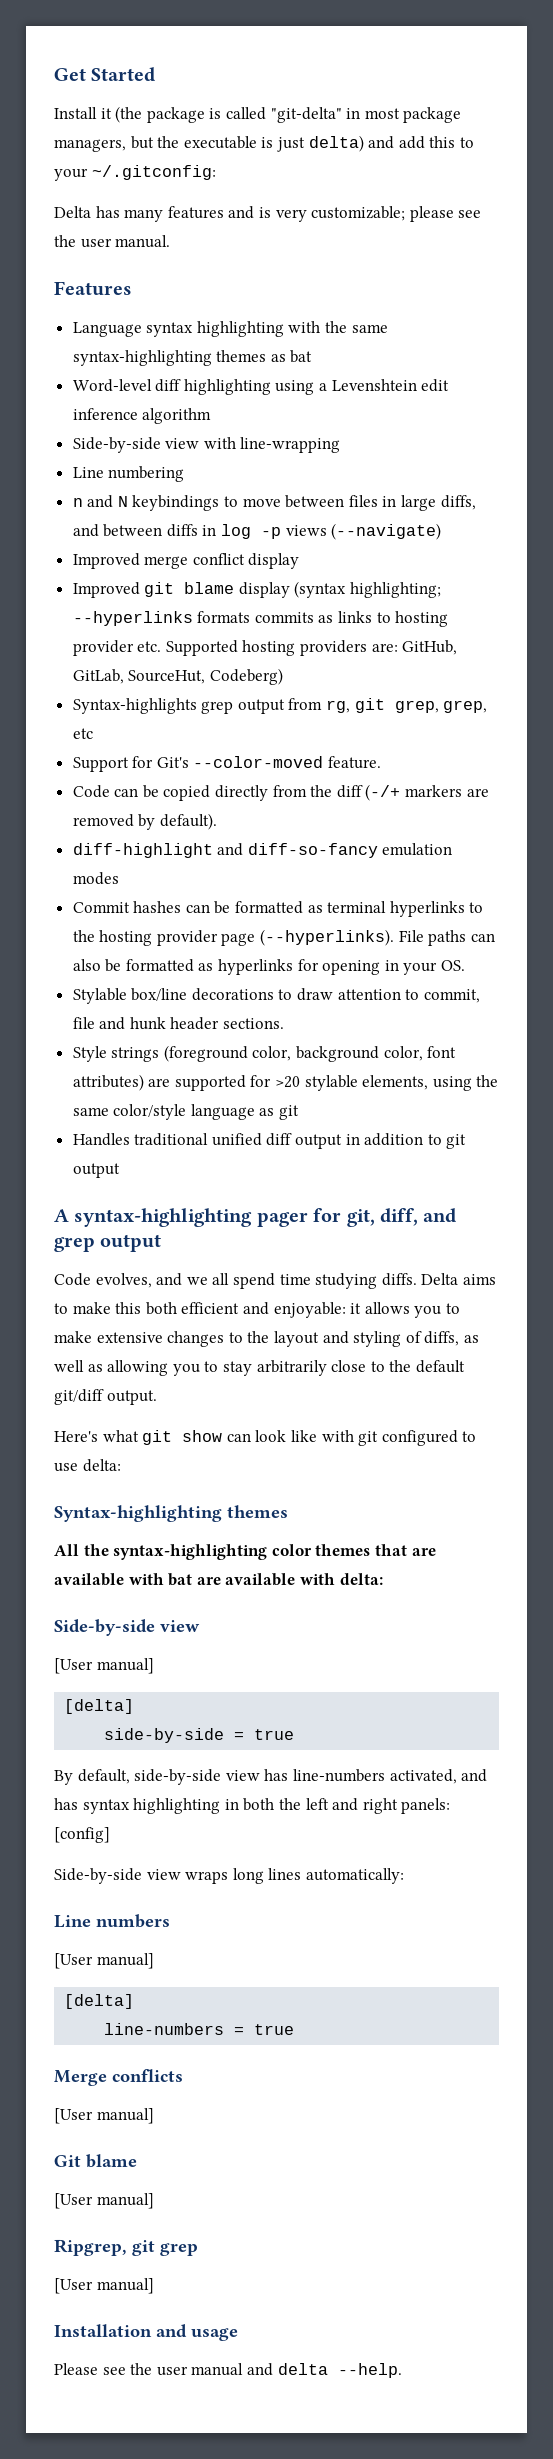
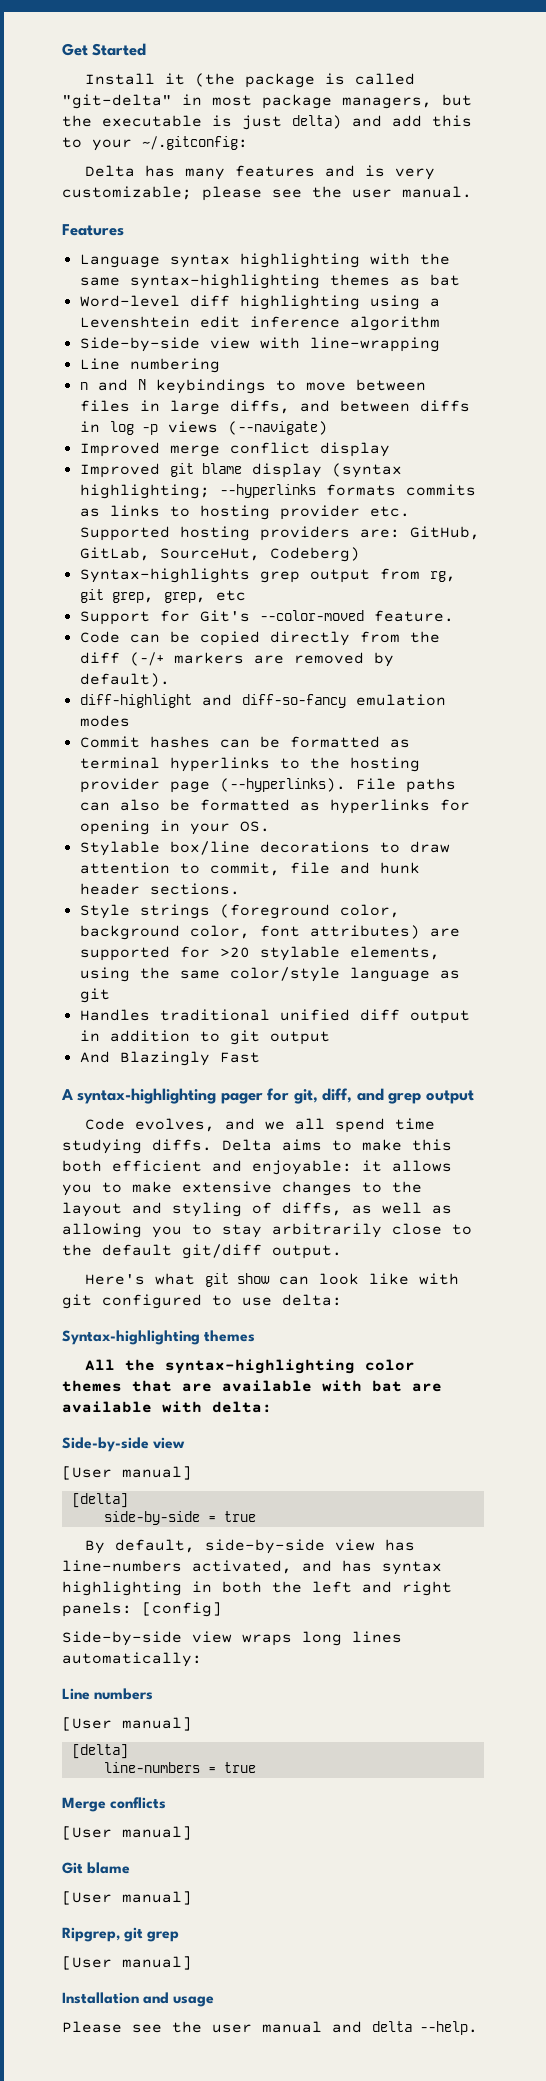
(120, 1170) none -> [79,1051,260,1066] // And Blazingly Fast

